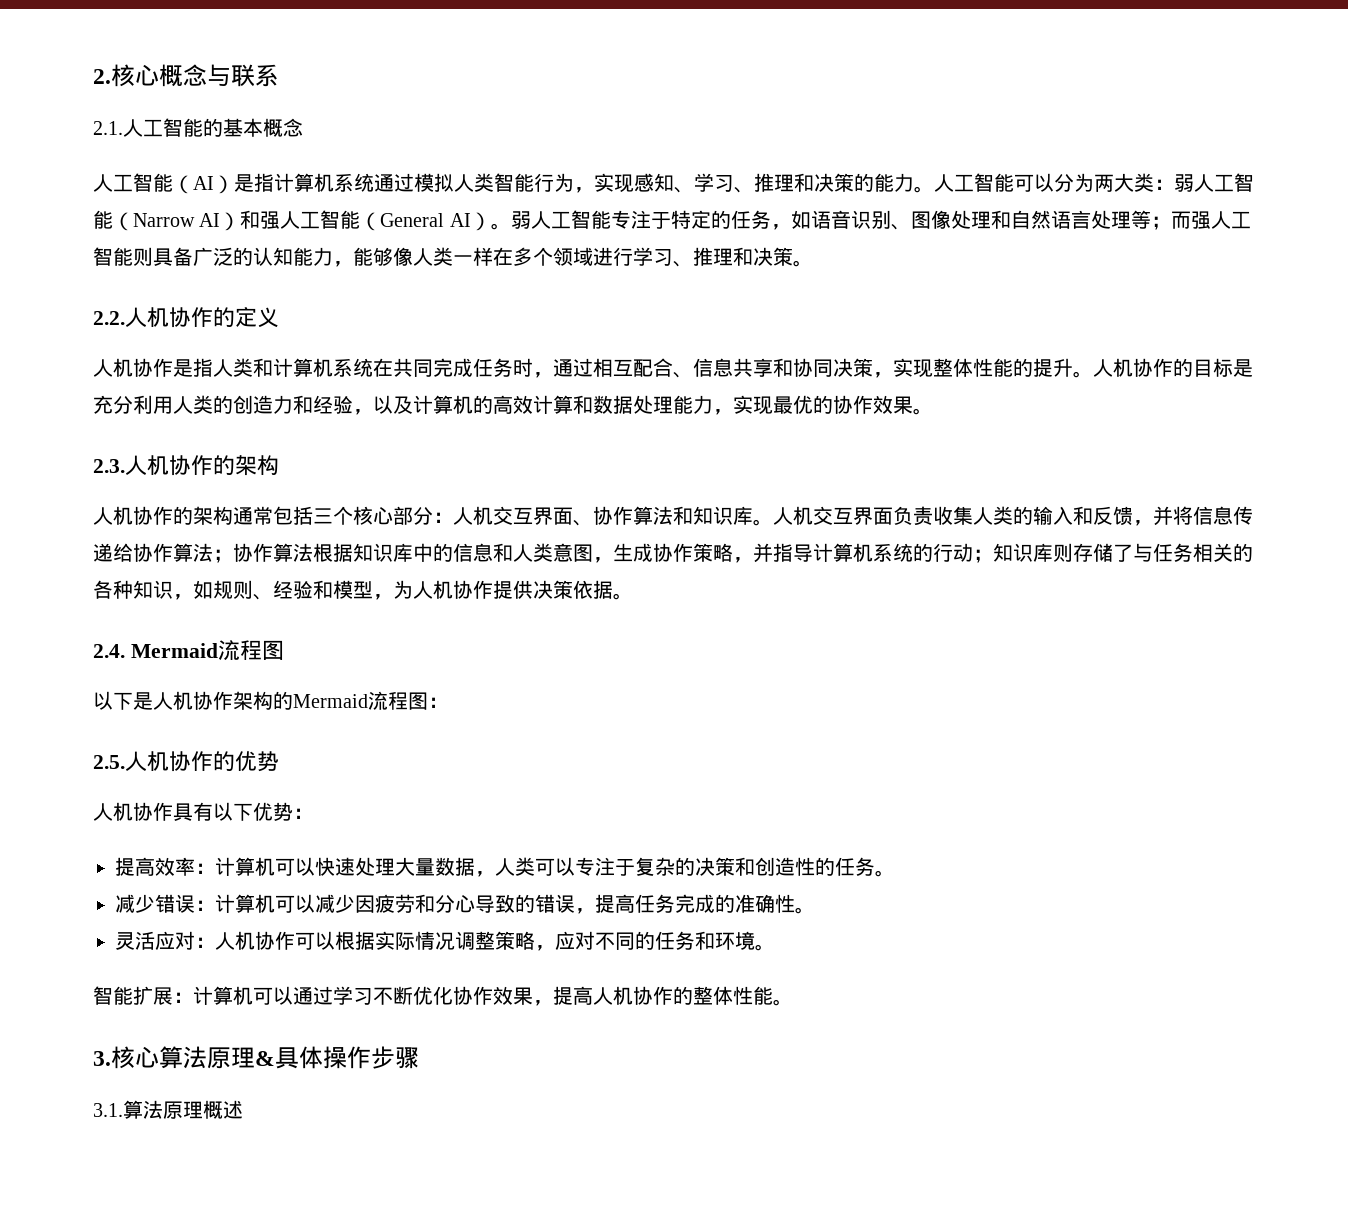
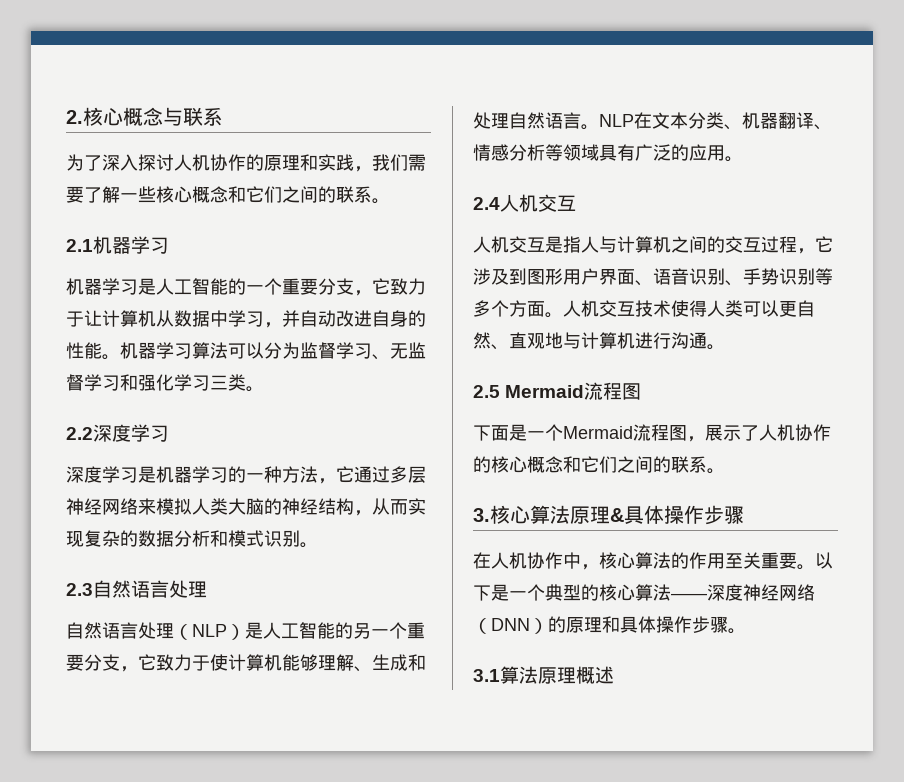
[93,118,303,137] [93,173,1254,194] [93,210,1251,231] [93,247,813,267] [93,307,279,328] [93,358,1253,378] [93,395,933,415] [93,455,279,476] [93,506,1253,526] [93,543,1253,563] [93,580,633,600] [93,640,284,661] [93,691,448,710] [93,751,279,772] [93,802,313,821] [115,857,895,877] [115,894,815,914] [115,931,775,951] [93,986,773,1006] 2.1.人工智能的基本概念 // 人工智能（AI）是指计算机系统通过模拟人类智能行为，实现感知、学习、推理和决策的能力。人工智能可以分为两大类：弱人工智能（Narrow AI）和强人工智能（General AI）。弱人工智能专注于特定的任务，如语音识别、图像处理和自然语言处理等；而强人工智能则具备广泛的认知能力，能够像人类一样在多个领域进行学习、推理和决策。 // 2.2.人机协作的定义 // 人机协作是指人类和计算机系统在共同完成任务时，通过相互配合、信息共享和协同决策，实现整体性能的提升。人机协作的目标是充分利用人类的创造力和经验，以及计算机的高效计算和数据处理能力，实现最优的协作效果。 // 2.3.人机协作的架构 // 人机协作的架构通常包括三个核心部分：人机交互界面、协作算法和知识库。人机交互界面负责收集人类的输入和反馈，并将信息传递给协作算法；协作算法根据知识库中的信息和人类意图，生成协作策略，并指导计算机系统的行动；知识库则存储了与任务相关的各种知识，如规则、经验和模型，为人机协作提供决策依据。 // 2.4. Mermaid流程图 // 以下是人机协作架构的Mermaid流程图： // 2.5.人机协作的优势 // 人机协作具有以下优势： // 提高效率：计算机可以快速处理大量数据，人类可以专注于复杂的决策和创造性的任务。 // 减少错误：计算机可以减少因疲劳和分心导致的错误，提高任务完成的准确性。 // 灵活应对：人机协作可以根据实际情况调整策略，应对不同的任务和环境。 // 智能扩展：计算机可以通过学习不断优化协作效果，提高人机协作的整体性能 -> [66,154,426,172] [66,186,390,204] [66,236,169,254] [66,278,426,296] [66,310,426,328] [66,342,426,360] [66,374,264,392] [66,424,169,442] [66,466,426,484] [66,498,426,516] [66,530,318,548] [66,580,207,598] [66,622,425,640] [66,654,426,672] [473,112,832,130] [473,144,743,162] [473,194,576,212] [473,236,833,254] [473,268,833,286] [473,300,815,318] [473,332,725,350] [473,382,642,400] [473,424,831,442] [473,456,707,473] 为了深入探讨人机协作的原理和实践，我们需要了解一些核心概念和它们之间的联系。 // 2.1机器学习 // 机器学习是人工智能的一个重要分支，它致力于让计算机从数据中学习，并自动改进自身的性能。机器学习算法可以分为监督学习、无监督学习和强化学习三类。 // 2.2深度学习 // 深度学习是机器学习的一种方法，它通过多层神经网络来模拟人类大脑的神经结构，从而实现复杂的数据分析和模式识别。 // 2.3自然语言处理 // 自然语言处理（NLP）是人工智能的另一个重要分支，它致力于使计算机能够理解、生成和处理自然语言。NLP在文本分类、机器翻译、情感分析等领域具有广泛的应用。 // 2.4人机交互 // 人机交互是指人与计算机之间的交互过程，它涉及到图形用户界面、语音识别、手势识别等多个方面。人机交互技术使得人类可以更自然、直观地与计算机进行沟通。 // 2.5 Mermaid流程图 // 下面是一个Mermaid流程图，展示了人机协作的核心概念和它们之间的联系
[93,1103,123,1117] 3.1. -> [473,552,833,570] [473,584,815,601] [473,616,746,634] [473,669,500,682] 在人机协作中，核心算法的作用至关重要。以下是一个典型的核心算法——深度神经网络（DNN）的原理和具体操作步骤。 // 3.1

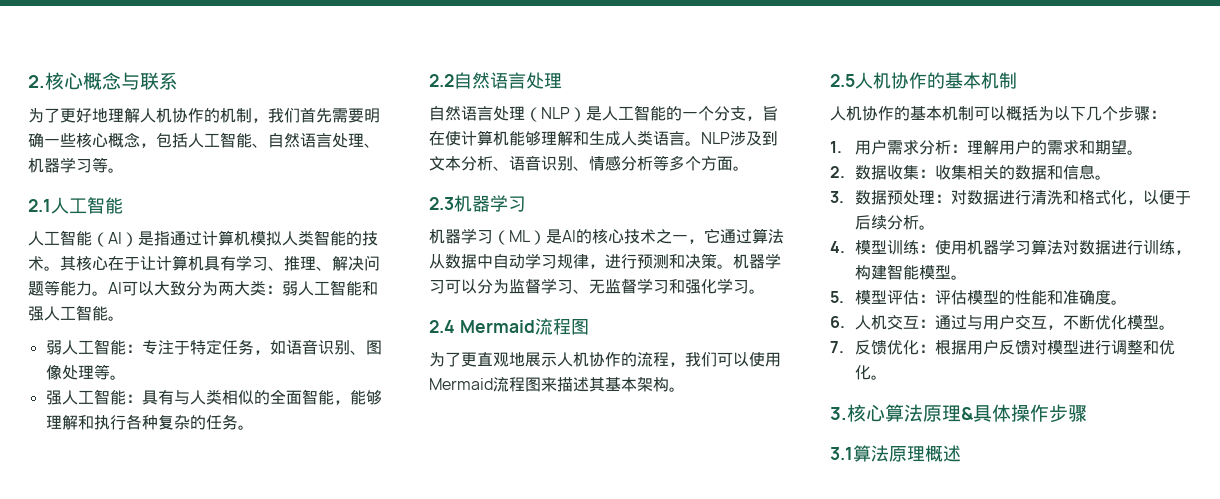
[102,154,426,172] [66,186,390,204] [66,236,169,254] [66,278,426,296] [66,310,426,328] [66,342,426,360] [66,374,264,392] [66,424,169,442] [66,466,426,484] [66,498,426,516] [66,530,318,548] [66,583,93,596] 深入探讨人机协作的原理和实践，我们需要了解一些核心概念和它们之间的联系。 // 2.1机器学习 // 机器学习是人工智能的一个重要分支，它致力于让计算机从数据中学习，并自动改进自身的性能。机器学习算法可以分为监督学习、无监督学习和强化学习三类。 // 2.2深度学习 // 深度学习是机器学习的一种方法，它通过多层神经网络来模拟人类大脑的神经结构，从而实现复杂的数据分析和模式识别。 // 2.3 -> [60,108,380,123] [28,132,380,148] [28,157,124,173] [28,197,123,214] [28,230,378,247] [28,255,380,271] [28,280,378,296] [28,305,124,321] [45,339,382,355] [45,364,126,380] [45,389,382,405] [45,414,254,430] [429,74,454,87] 更好地理解人机协作的机制，我们首先需要明确一些核心概念，包括人工智能、自然语言处理、机器学习等。 // 2.1人工智能 // 人工智能（AI）是指通过计算机模拟人类智能的技术。其核心在于让计算机具有学习、推理、解决问题等能力。AI可以大致分为两大类：弱人工智能和强人工智能。 // 弱人工智能：专注于特定任务，如语音识别、图像处理等。 // 强人工智能：具有与人类相似的全面智能，能够理解和执行各种复杂的任务。 // 2.2
[353,622,425,639] [66,654,426,672] [473,112,832,130] [473,144,743,162] [473,194,576,212] [473,236,833,254] [473,268,833,286] [473,300,815,318] [473,332,725,350] [473,385,500,398] 另一个重要分支，它致力于使计算机能够理解、生成和处理自然语言。NLP在文本分类、机器翻译、情感分析等领域具有广泛的应用。 // 2.4人机交互 // 人机交互是指人与计算机之间的交互过程，它涉及到图形用户界面、语音识别、手势识别等多个方面。人机交互技术使得人类可以更自然、直观地与计算机进行沟通。 // 2.5 -> [682,106,778,121] [429,130,778,146] [429,155,749,171] [429,195,526,212] [429,228,784,245] [429,253,781,269] [429,278,765,294] [429,320,455,333] 一个分支，旨在使计算机能够理解和生成人类语言。NLP涉及到文本分析、语音识别、情感分析等多个方面。 // 2.3机器学习 // 机器学习（ML）是AI的核心技术之一，它通过算法从数据中自动学习规律，进行预测和决策。机器学习可以分为监督学习、无监督学习和强化学习。 // 2.4
[473,424,831,442] [473,456,707,473] 下面是一个Mermaid流程图，展示了人机协作的核心概念和它们之间的联系 -> [429,352,781,367] [429,377,685,392] [830,72,1017,89] [830,106,1166,121] [830,139,1144,155] [830,164,1112,180] [830,190,1192,205] [855,215,936,230] [830,239,1192,255] [855,264,968,280] [830,290,1128,305] [830,315,1176,330] [830,340,1176,355] [855,365,872,380] 为了更直观地展示人机协作的流程，我们可以使用Mermaid流程图来描述其基本架构。 // 2.5人机协作的基本机制 // 人机协作的基本机制可以概括为以下几个步骤： // 1.用户需求分析：理解用户的需求和期望。 // 2.数据收集：收集相关的数据和信息。 // 3.数据预处理：对数据进行清洗和格式化，以便于后续分析。 // 4.模型训练：使用机器学习算法对数据进行训练，构建智能模型。 // 5.模型评估：评估模型的性能和准确度。 // 6.人机交互：通过与用户交互，不断优化模型。 // 7.反馈优化：根据用户反馈对模型进行调整和优化
[473,552,833,570] [473,584,815,601] [473,616,746,634] // 在人机协作中，核心算法的作用至关重要。以下是一个典型的核心算法——深度神经网络（DNN）的原理和具体操作步骤。 -> (1087, 413) none

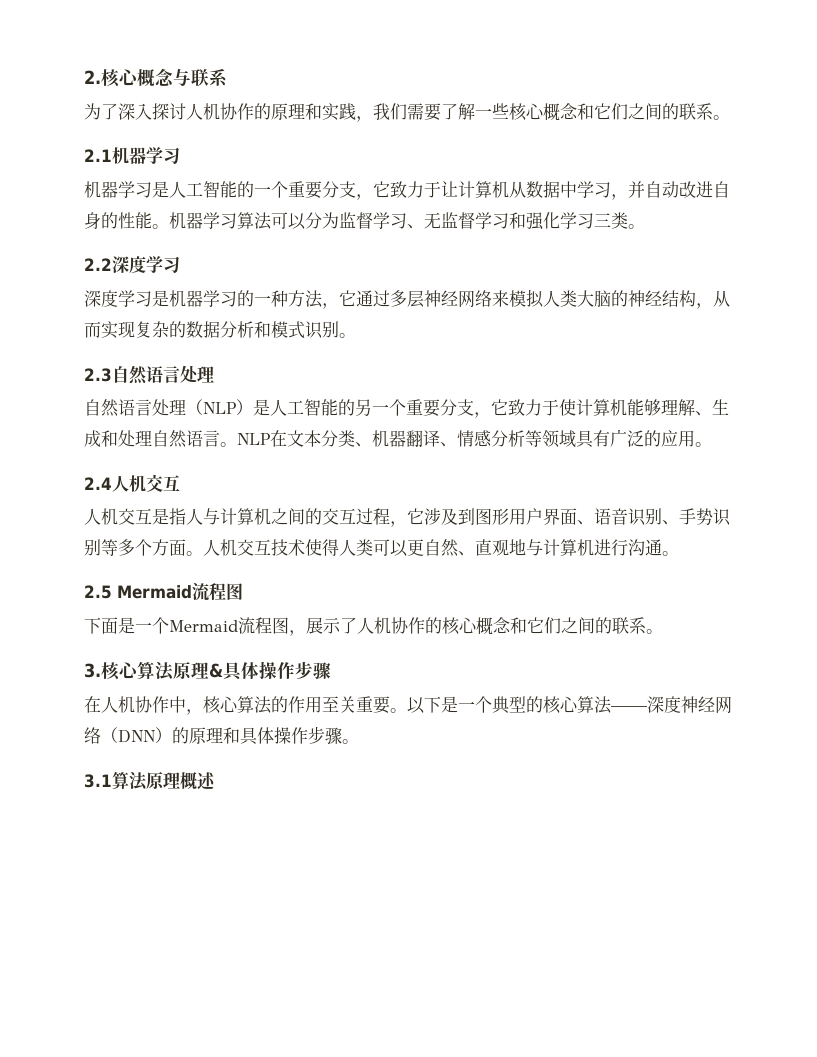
[60,108,380,123] [28,132,380,148] [28,157,124,173] [28,197,123,214] [28,230,378,247] [28,255,380,271] [28,280,378,296] [28,305,124,321] [45,339,382,355] [45,364,126,380] [45,389,382,405] [45,414,254,430] [429,74,454,87] 更好地理解人机协作的机制，我们首先需要明确一些核心概念，包括人工智能、自然语言处理、机器学习等。 // 2.1人工智能 // 人工智能（AI）是指通过计算机模拟人类智能的技术。其核心在于让计算机具有学习、推理、解决问题等能力。AI可以大致分为两大类：弱人工智能和强人工智能。 // 弱人工智能：专注于特定任务，如语音识别、图像处理等。 // 强人工智能：具有与人类相似的全面智能，能够理解和执行各种复杂的任务。 // 2.2 -> [118,103,730,122] [84,147,180,164] [84,181,730,200] [84,212,645,230] [84,256,180,273] [84,289,730,309] [84,321,356,339] [84,368,112,382] 深入探讨人机协作的原理和实践，我们需要了解一些核心概念和它们之间的联系。 // 2.1机器学习 // 机器学习是人工智能的一个重要分支，它致力于让计算机从数据中学习，并自动改进自身的性能。机器学习算法可以分为监督学习、无监督学习和强化学习三类。 // 2.2深度学习 // 深度学习是机器学习的一种方法，它通过多层神经网络来模拟人类大脑的神经结构，从而实现复杂的数据分析和模式识别。 // 2.3
[682,106,778,121] [429,130,778,146] [429,156,493,171] 一个分支，旨在使计算机能够理解和生成人类语言。NLP涉及到文本分析 -> [355,399,729,418] [84,429,712,448] [84,474,180,492] [84,508,577,527] 另一个重要分支，它致力于使计算机能够理解、生成和处理自然语言。NLP在文本分类、机器翻译、情感分析等领域具有广泛的应用。 // 2.4人机交互 // 人机交互是指人与计算机之间的交互过程，它涉及到图形用户界面
[589,155,653,171] 情感分析 -> [679,508,731,526] [84,539,101,556] 手势识别
[429,195,526,212] [429,228,784,245] [429,253,781,269] [429,278,765,294] [429,320,455,333] // 2.3机器学习 // 机器学习（ML）是AI的核心技术之一，它通过算法从数据中自动学习规律，进行预测和决策。机器学习可以分为监督学习、无监督学习和强化学习。 // 2.4 -> [203,539,679,557] [84,585,112,599] 人机交互技术使得人类可以更自然、直观地与计算机进行沟通。 // 2.5
[429,352,781,367] [429,377,685,392] [830,72,1017,89] [830,106,1166,121] [830,139,1144,155] [830,164,1112,180] [830,190,1192,205] [855,215,936,230] [830,239,1192,255] [855,264,968,280] [830,290,1128,305] [830,315,1176,330] [830,340,1176,355] [855,365,872,380] 为了更直观地展示人机协作的流程，我们可以使用Mermaid流程图来描述其基本架构。 // 2.5人机协作的基本机制 // 人机协作的基本机制可以概括为以下几个步骤： // 1.用户需求分析：理解用户的需求和期望。 // 2.数据收集：收集相关的数据和信息。 // 3.数据预处理：对数据进行清洗和格式化，以便于后续分析。 // 4.模型训练：使用机器学习算法对数据进行训练，构建智能模型。 // 5.模型评估：评估模型的性能和准确度。 // 6.人机交互：通过与用户交互，不断优化模型。 // 7.反馈优化：根据用户反馈对模型进行调整和优化 -> [84,617,646,636] 下面是一个Mermaid流程图，展示了人机协作的核心概念和它们之间的联系
(1087, 413) none -> [84,696,732,715] [84,726,359,745] // 在人机协作中，核心算法的作用至关重要。以下是一个典型的核心算法——深度神经网络（DNN）的原理和具体操作步骤。

